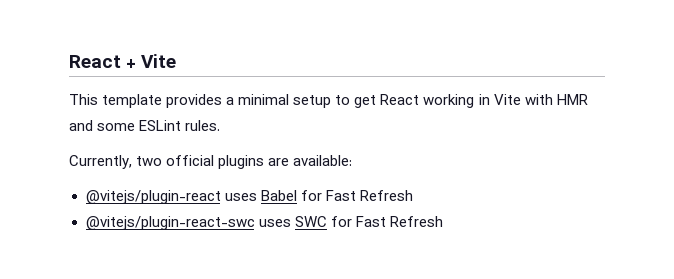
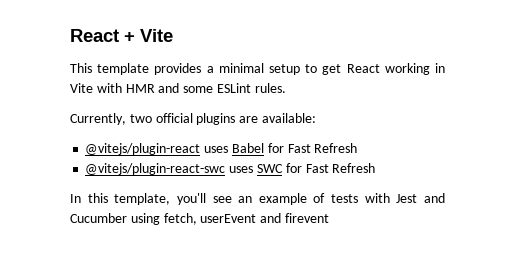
(443, 221) none -> [70,193,445,205] [70,213,329,225] // In this template, you'll see an example of tests with Jest and Cucumber using fetch, userEvent and firevent

